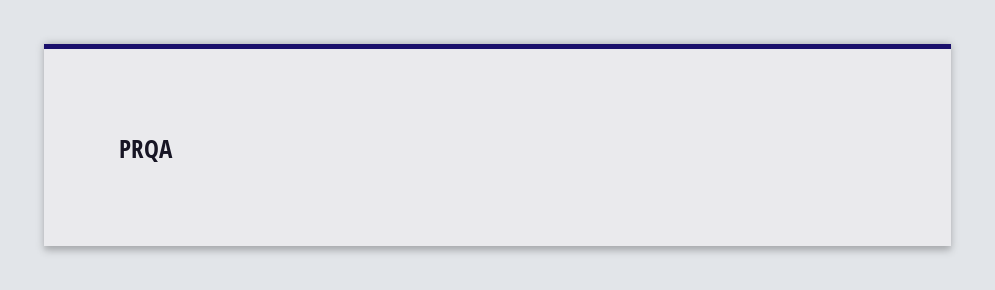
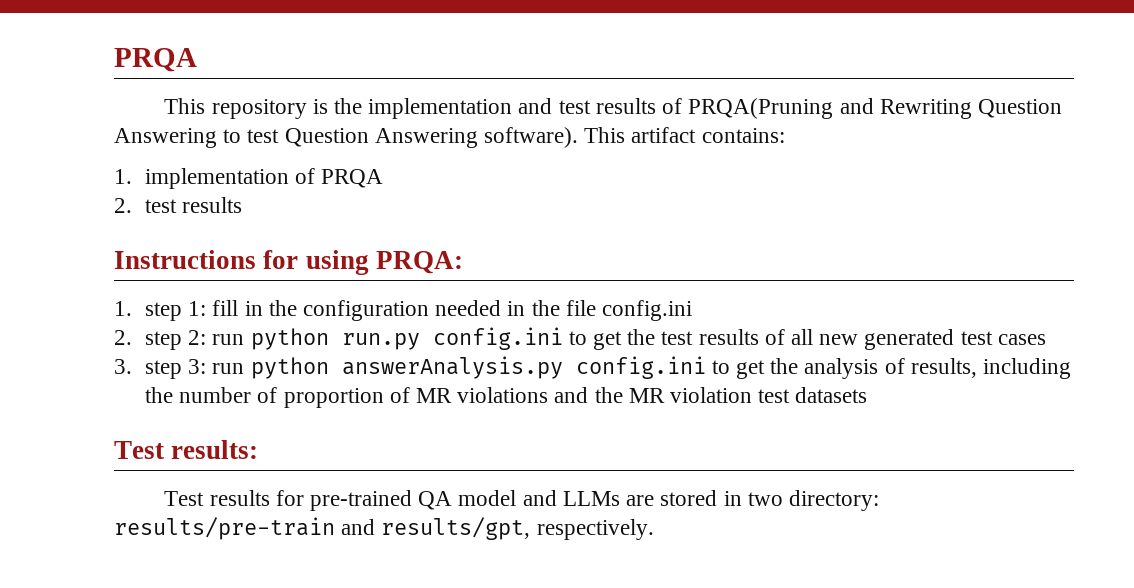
[119,140,173,162] PRQA -> [114,48,197,72] [164,98,1062,119] [114,127,785,148] [114,168,384,189] [114,197,243,213] [114,250,463,275] [114,300,693,321] [114,327,1046,350] [114,356,1072,379] [144,387,868,408] [114,440,259,459] [164,490,879,511] [114,517,654,540] PRQA // This repository is the implementation and test results of PRQA(Pruning and Rewriting Question Answering to test Question Answering software). This artifact contains: // 1. implementation of PRQA // 2. test results // Instructions for using PRQA: // 1. step 1: fill in the configuration needed in the file config.ini // 2. step 2: run python run.py config.ini to get the test results of all new generated test cases // 3. step 3: run python answerAnalysis.py config.ini to get the analysis of results, including the number of proportion of MR violations and the MR violation test datasets // Test results: // Test results for pre-trained QA model and LLMs are stored in two directory: results/pre-train and results/gpt, respectively.

